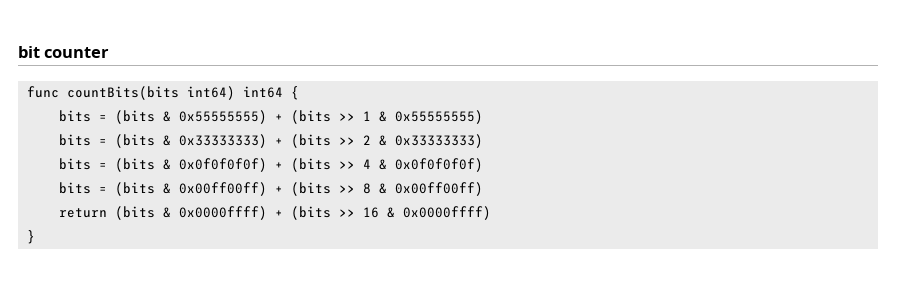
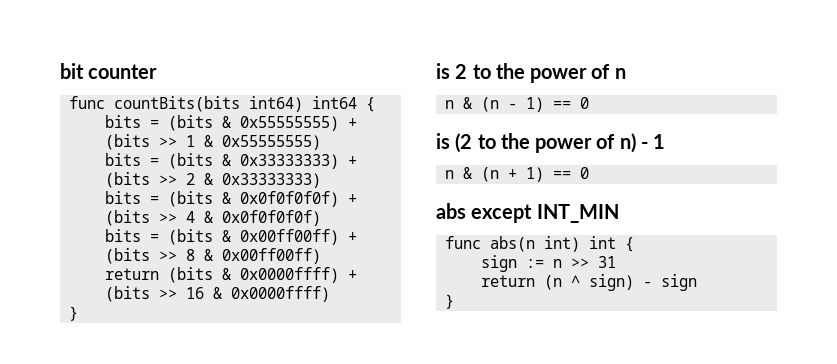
(35, 237) none -> [436,63,626,83] [445,97,590,112] [436,133,666,153] [445,167,590,182] [436,203,619,223] [445,236,635,252] [481,255,617,272] [481,274,698,291] [445,294,455,309] // is 2 to the power of n // n & (n - 1) == 0 // is (2 to the power of n) - 1 // n & (n + 1) == 0 // abs except INT_MIN // func abs(n int) int { // sign := n >> 31 // return (n ^ sign) - sign // }

